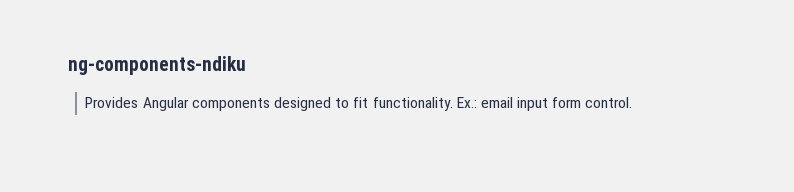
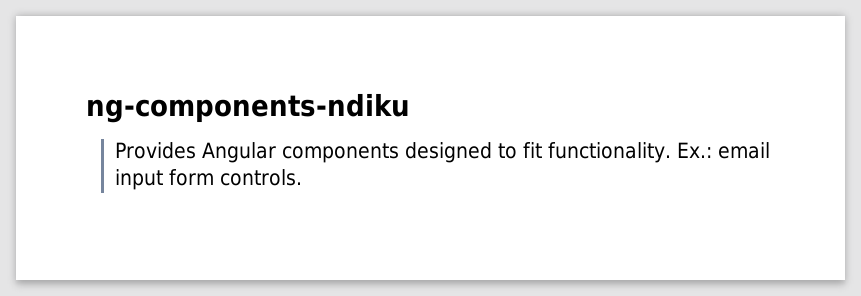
[585,97,633,108] control. -> [220,169,303,186] controls.

